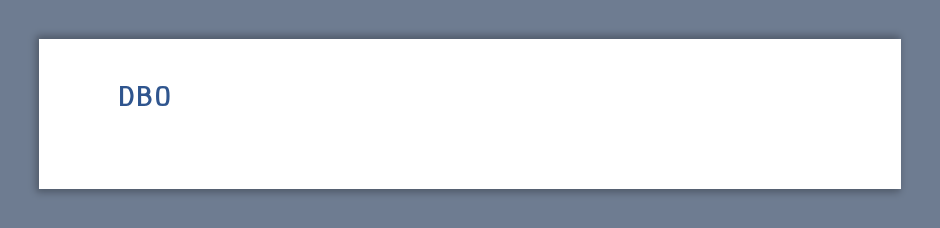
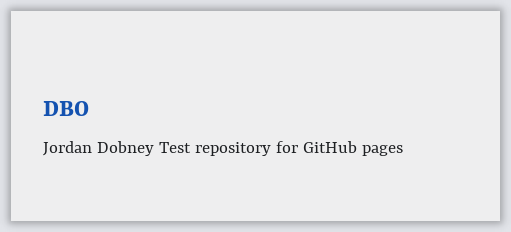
(172, 96) none -> [43,141,403,156] // Jordan Dobney Test repository for GitHub pages

